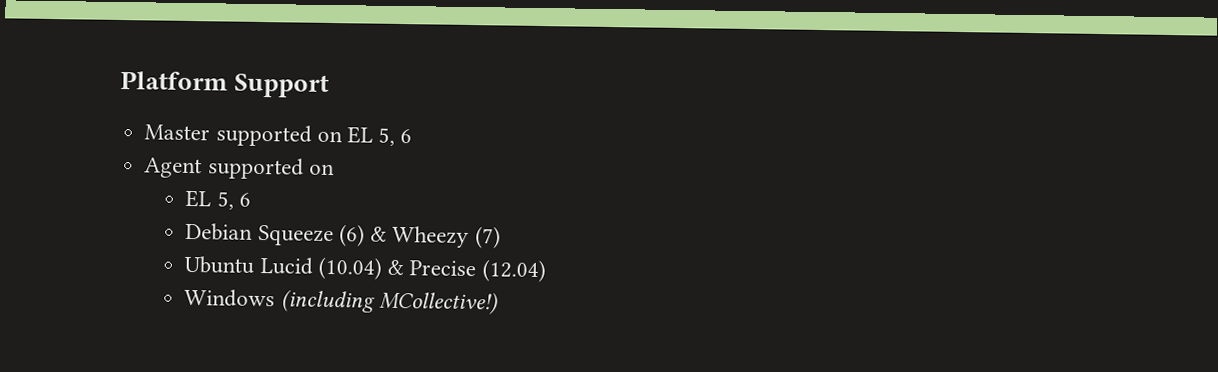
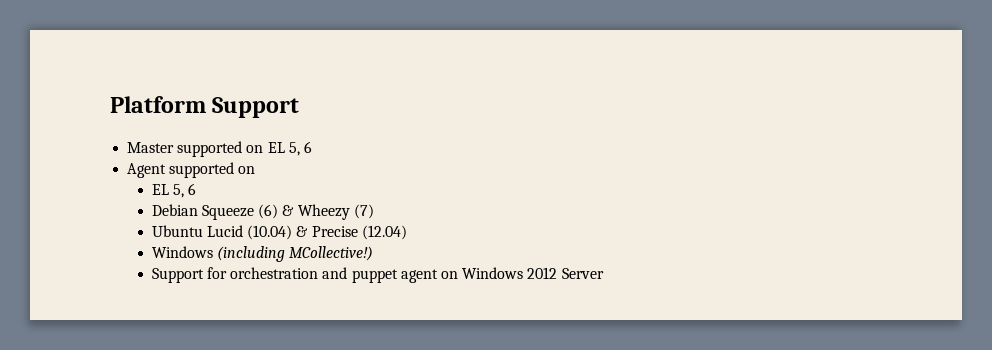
(498, 302) none -> [151,267,604,283] // Support for orchestration and puppet agent on Windows 2012 Server

